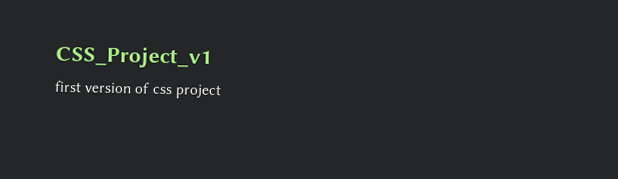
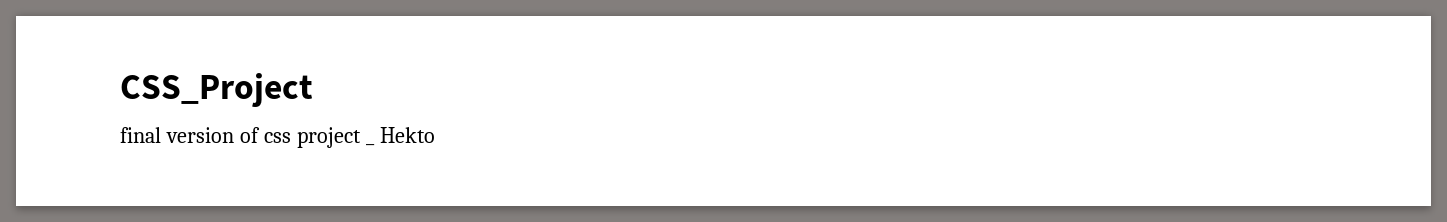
[55,44,212,69] [54,80,82,93] CSS_Project_v1 // first -> [120,73,313,107] [120,127,161,143] CSS_Project // final
(222, 92) none -> [365,143,375,146] [379,127,435,143] _ Hekto

